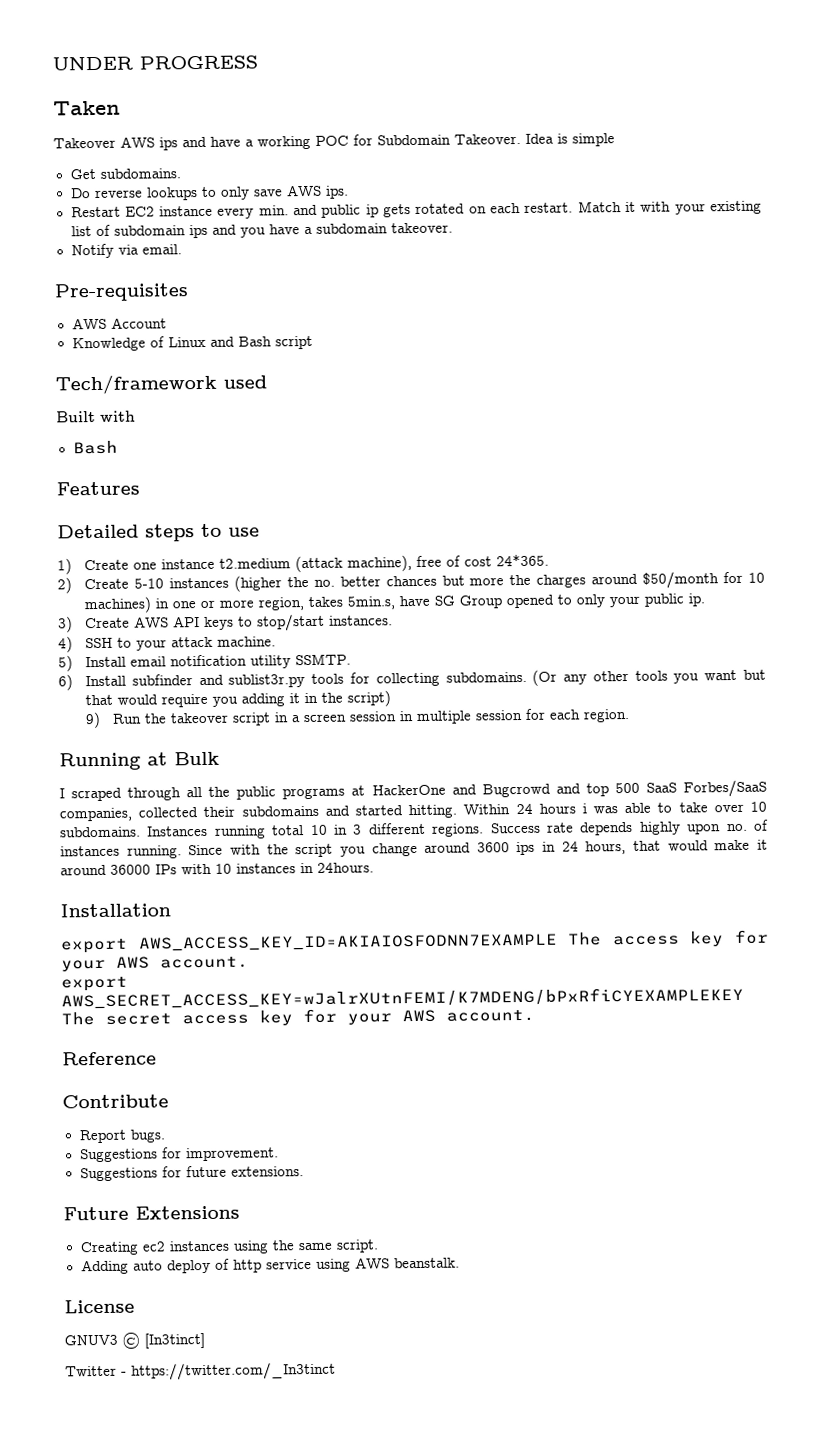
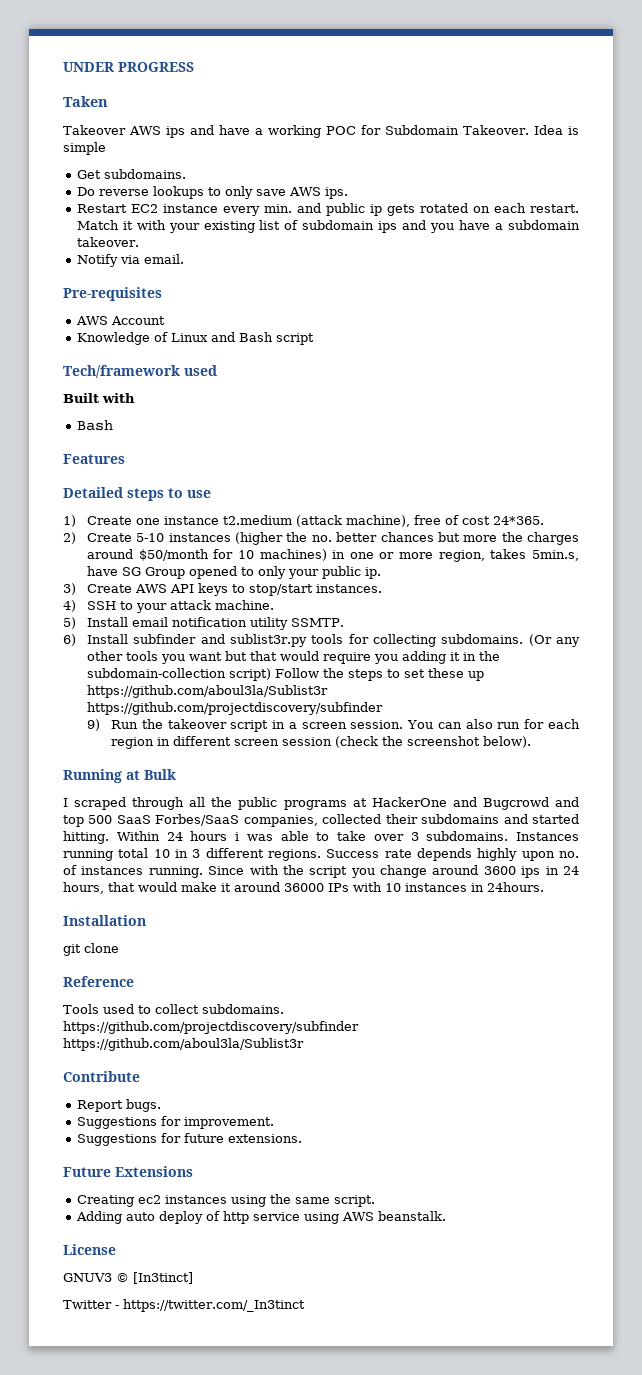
(344, 697) none -> [87,668,227,678] subdomain-collection
(392, 698) none -> [275,668,485,681] [87,685,329,698] [87,702,384,715] Follow the steps to set these up https://github.com/aboul3la/Sublist3r https://github.com/projectdiscovery/subfinder
[349,708,631,724] session in multiple session for each region. -> [350,719,580,729] [111,736,532,749] session. You can also run for each region in different screen session (check the screenshot below).
[750,801,767,812] 10 -> [410,832,419,841] 3
[61,929,770,954] [61,956,249,972] [61,976,128,992] [61,986,744,1010] [61,1008,535,1026] [62,1051,157,1066] export AWS_ACCESS_KEY_ID=AKIAIOSFODNN7EXAMPLE The access key for your AWS account. // export AWS_SECRET_ACCESS_KEY=wJalrXUtnFEMI/K7MDENG/bPxRfiCYEXAMPLEKEY The secret access key for your AWS account. // Reference -> [63,943,119,956] [63,976,134,987] [63,1004,284,1014] [63,1021,359,1034] [63,1038,304,1051] git clone // Reference // Tools used to collect subdomains. https://github.com/projectdiscovery/subfinder https://github.com/aboul3la/Sublist3r

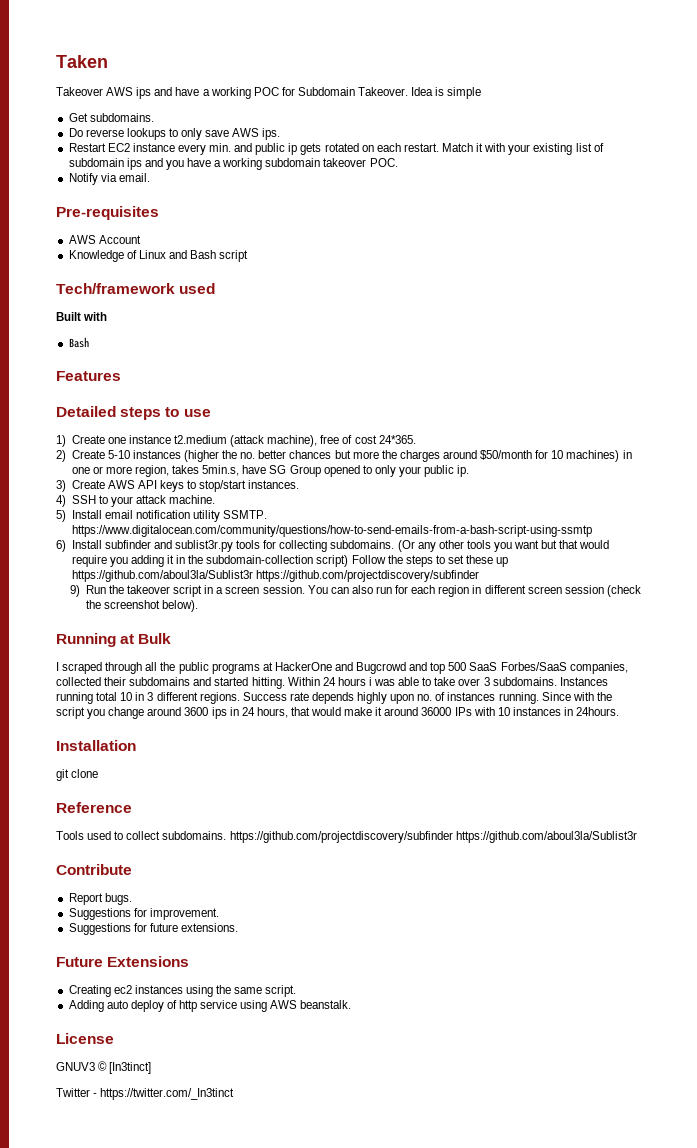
[63,62,194,72] UNDER PROGRESS // -> (56, 61) none
[507,220,580,230] [76,237,139,247] subdomain takeover. -> [222,158,398,170] working subdomain takeover POC.
(345, 622) none -> [71,525,592,537] https://www.digitalocean.com/community/questions/how-to-send-emails-from-a-bash-script-using-ssmtp

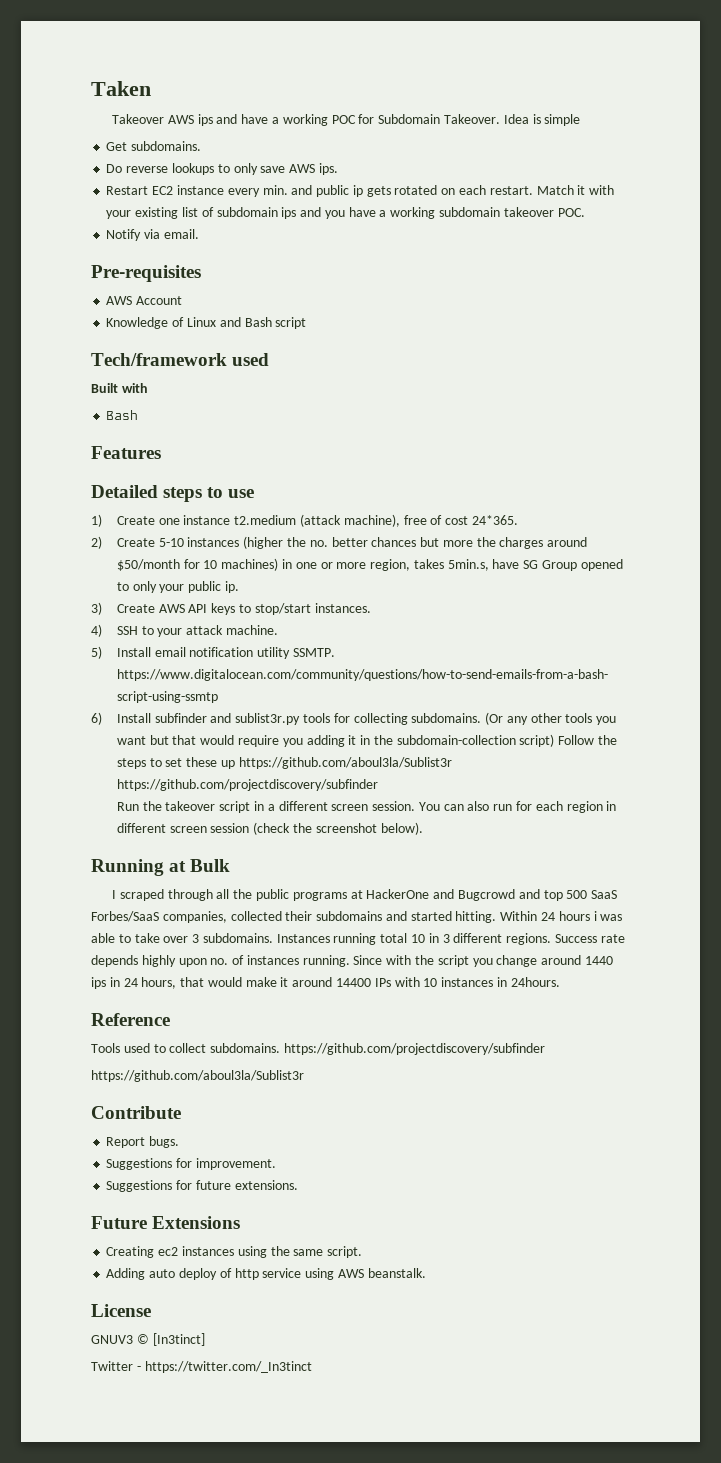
[70,585,81,597] 9) -> (378, 785) none
(224, 590) none -> [278,801,328,811] different
[184,707,209,716] 3600 -> [584,956,613,965] 1440
[421,707,452,716] 36000 -> [336,978,372,987] 14400
[56,740,136,751] [56,769,99,781] // Installation // git clone -> (560, 982) none
(453, 837) none -> (545, 1049) //

